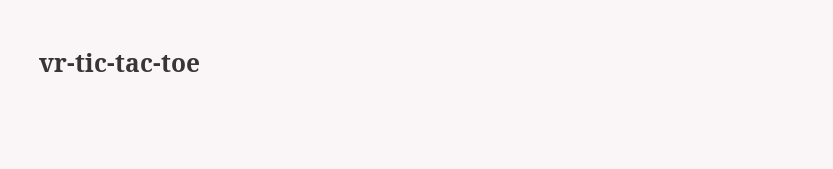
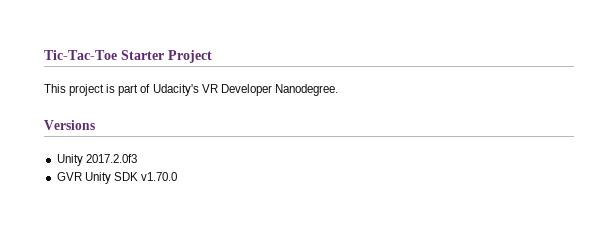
[39,53,200,72] vr-tic-tac-toe -> [44,50,212,63] [44,84,338,96] [44,120,95,130] [56,154,137,166] [56,172,177,184] Tic-Tac-Toe Starter Project // This project is part of Udacity's VR Developer Nanodegree. // Versions // Unity 2017.2.0f3 // GVR Unity SDK v1.70.0

